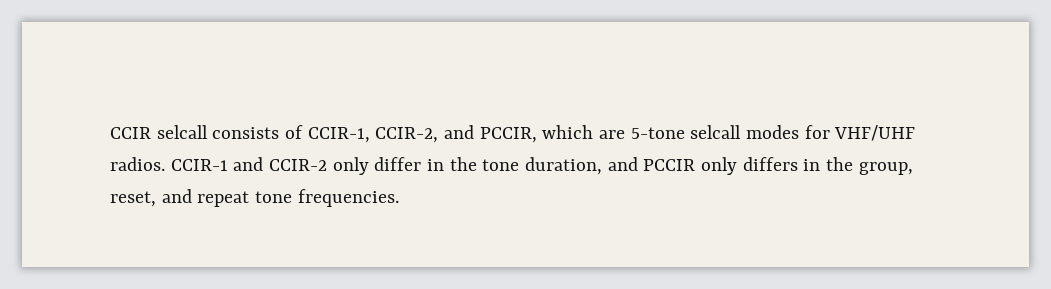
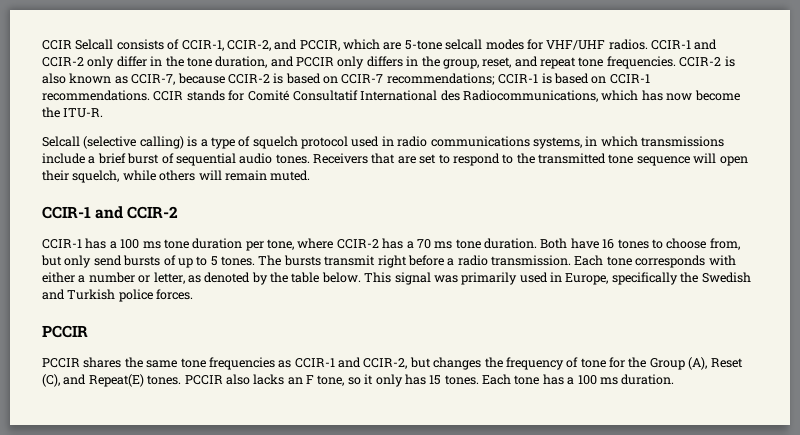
[110,125,208,139] CCIR selcall -> [42,39,114,50] CCIR Selcall
(399, 198) none -> [679,56,735,67] [42,73,650,85] [42,90,740,102] [42,107,104,118] [42,136,724,149] [42,153,748,166] [42,170,311,183] [42,206,179,219] [42,238,740,251] [41,255,736,268] [42,272,751,285] [42,289,194,302] [42,325,88,338] [42,357,743,370] [42,374,675,387] CCIR-2 is also known as CCIR-7, because CCIR-2 is based on CCIR-7 recommendations; CCIR-1 is based on CCIR-1 recommendations. CCIR stands for Comité Consultatif International des Radiocommunications, which has now become the ITU-R. // Selcall (selective calling) is a type of squelch protocol used in radio communications systems, in which transmissions include a brief burst of sequential audio tones. Receivers that are set to respond to the transmitted tone sequence will open their squelch, while others will remain muted. // CCIR-1 and CCIR-2 // CCIR-1 has a 100 ms tone duration per tone, where CCIR-2 has a 70 ms tone duration. Both have 16 tones to choose from, but only send bursts of up to 5 tones. The bursts transmit right before a radio transmission. Each tone corresponds with either a number or letter, as denoted by the table below. This signal was primarily used in Europe, specifically the Swedish and Turkish police forces. // PCCIR // PCCIR shares the same tone frequencies as CCIR-1 and CCIR-2, but changes the frequency of tone for the Group (A), Reset (C), and Repeat(E) tones. PCCIR also lacks an F tone, so it only has 15 tones. Each tone has a 100 ms duration.

